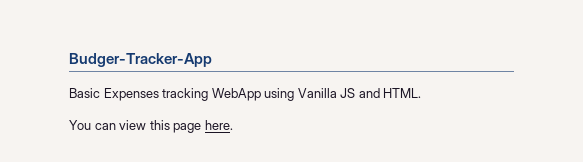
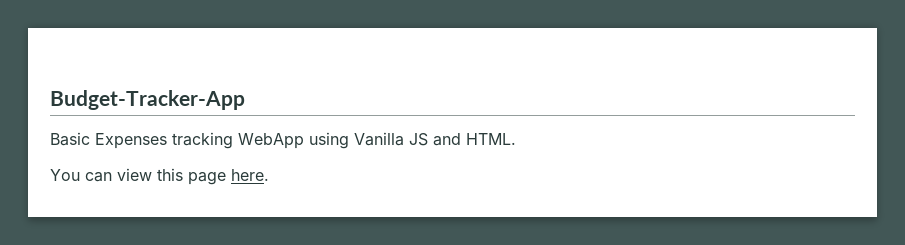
[69,53,212,67] Budger-Tracker-App -> [50,90,245,110] Budget-Tracker-App

